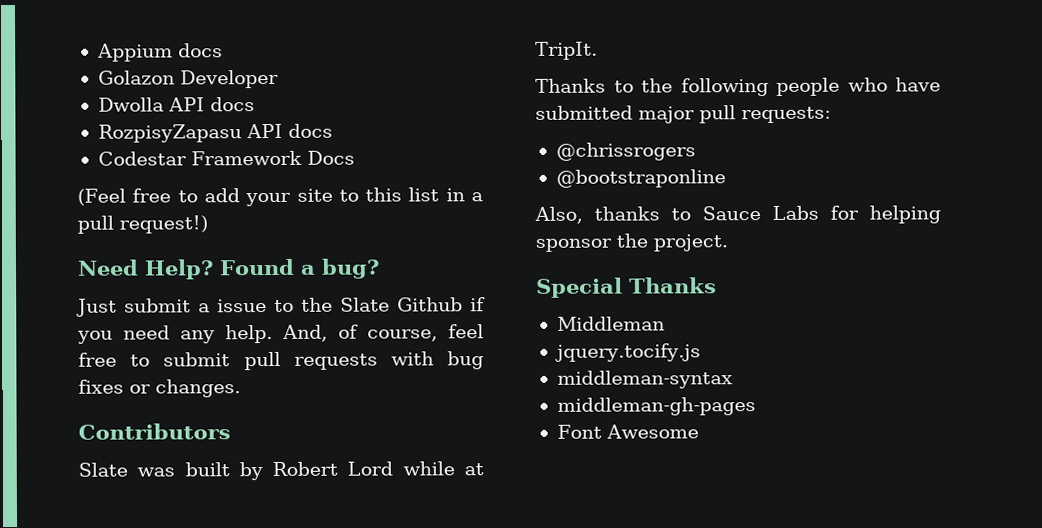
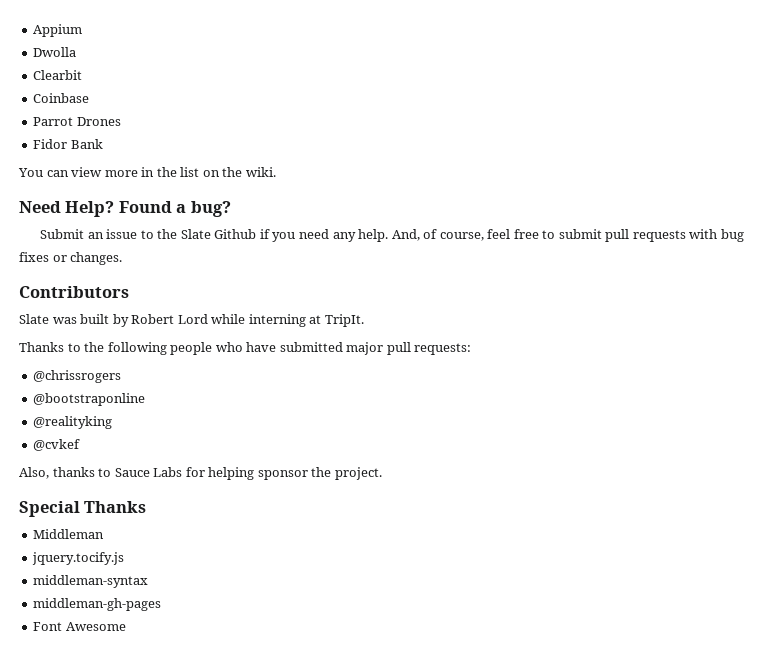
[177,43,223,58] [97,69,279,89] [97,97,255,112] [97,123,333,143] [97,150,355,166] [77,187,483,207] [77,215,208,234] docs // Golazon Developer // Dwolla API docs // RozpisyZapasu API docs // Codestar Framework Docs // (Feel free to add your site to this list in a pull request!) -> [33,47,77,57] [33,70,83,80] [33,93,90,103] [33,117,121,126] [33,139,103,149] [18,167,276,177] // Dwolla // Clearbit // Coinbase // Parrot Drones // Fidor Bank // You can view more in the list on the wiki.
[76,298,210,317] Just submit a -> [40,229,104,239] Submit an
(455, 468) none -> [248,314,306,327] interning
(726, 178) none -> [33,416,113,429] [33,439,81,451] // @realityking // @cvkef

